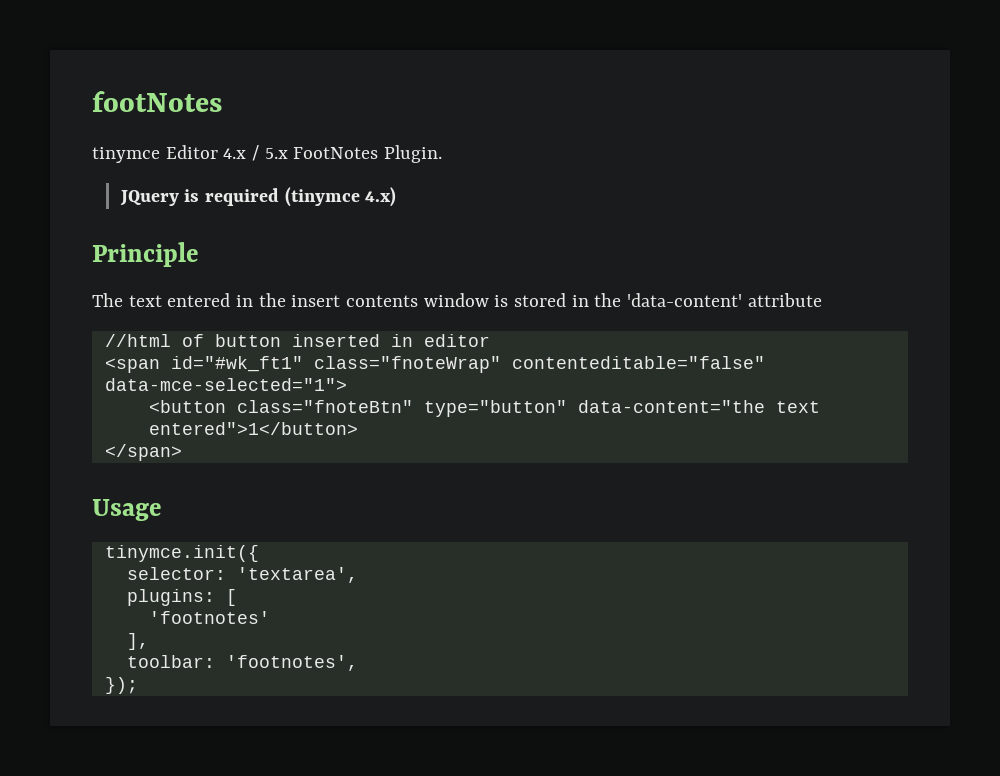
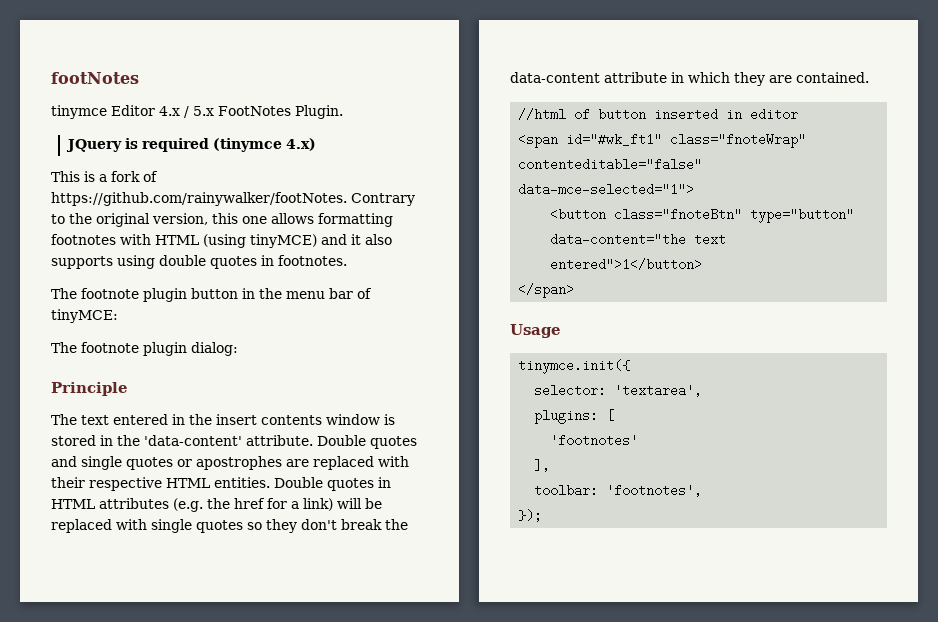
(397, 197) none -> [51,171,158,182] [51,192,415,206] [51,213,393,227] [51,234,392,248] [51,255,347,269] [51,288,372,302] [51,309,118,323] [51,342,238,356] // This is a fork of https://github.com/rainywalker/footNotes. Contrary to the original version, this one allows formatting footnotes with HTML (using tinyMCE) and it also supports using double quotes in footnotes. // The footnote plugin button in the menu bar of tinyMCE: // The footnote plugin dialog:
[747,293,822,307] attribute -> [246,435,417,449] [51,456,409,470] [51,477,391,491] [51,498,382,512] [51,519,408,533] [510,72,869,86] attribute. Double quotes and single quotes or apostrophes are replaced with their respective HTML entities. Double quotes in HTML attributes (e.g. the href for a link) will be replaced with single quotes so they don't break the data-content attribute in which they are contained.

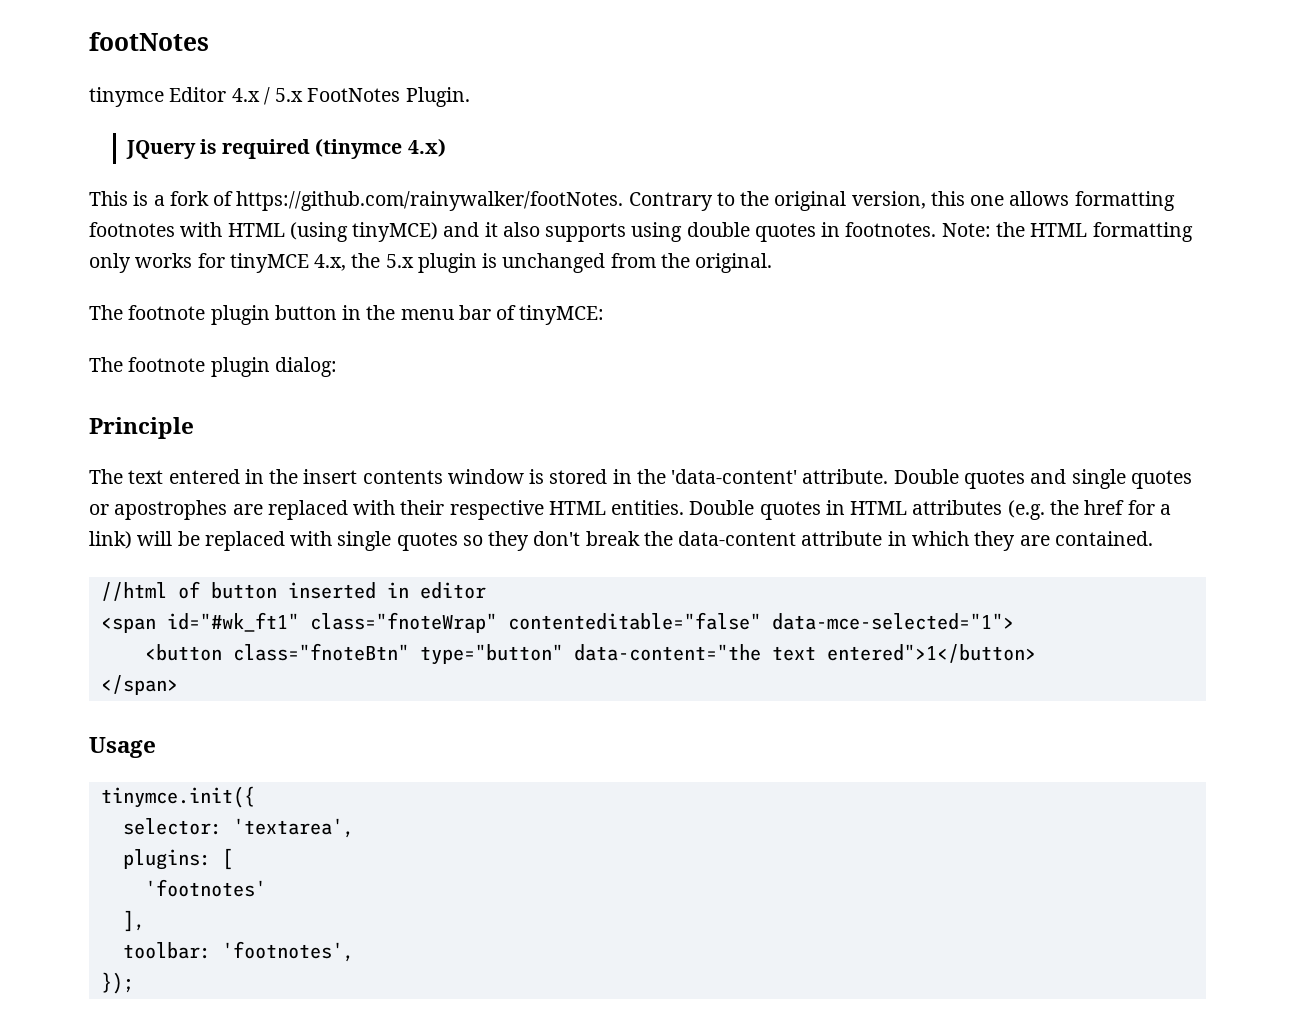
(347, 260) none -> [941,222,1193,242] [89,253,773,273] Note: the HTML formatting only works for tinyMCE 4.x, the 5.x plugin is unchanged from the original.

